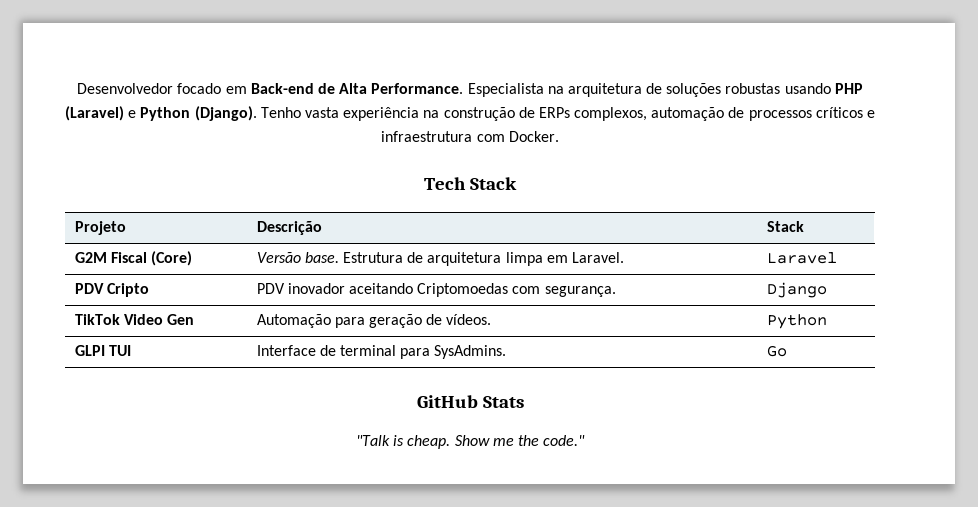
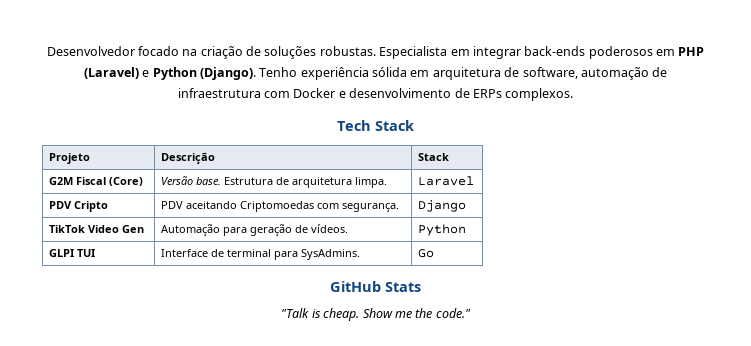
[225,83,831,97] em Back-end de Alta Performance. Especialista na arquitetura de soluções robustas usando -> [182,46,676,59] na criação de soluções robustas. Especialista em integrar back-ends poderosos em
[304,107,875,121] [381,131,559,142] vasta experiência na construção de ERPs complexos, automação de processos críticos e infraestrutura com Docker. -> [300,67,668,80] [177,88,574,101] experiência sólida em arquitetura de software, automação de infraestrutura com Docker e desenvolvimento de ERPs complexos.
[505,252,625,266] limpa em Laravel. -> [355,177,388,188] limpa.
[287,283,345,294] inovador -> (184, 205) none

